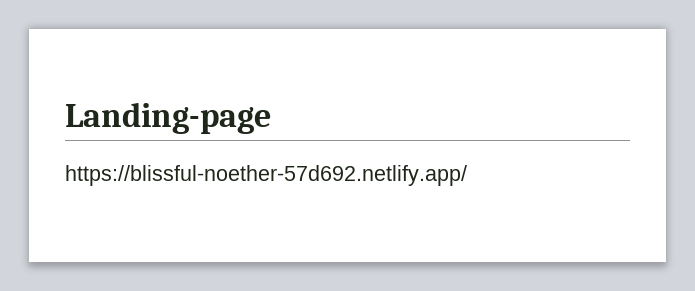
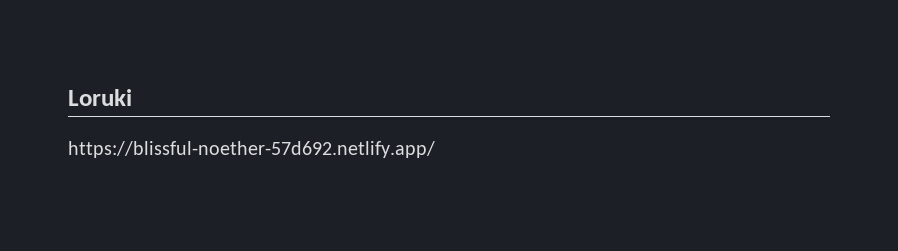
[65,102,271,134] Landing-page -> [68,89,132,106] Loruki

